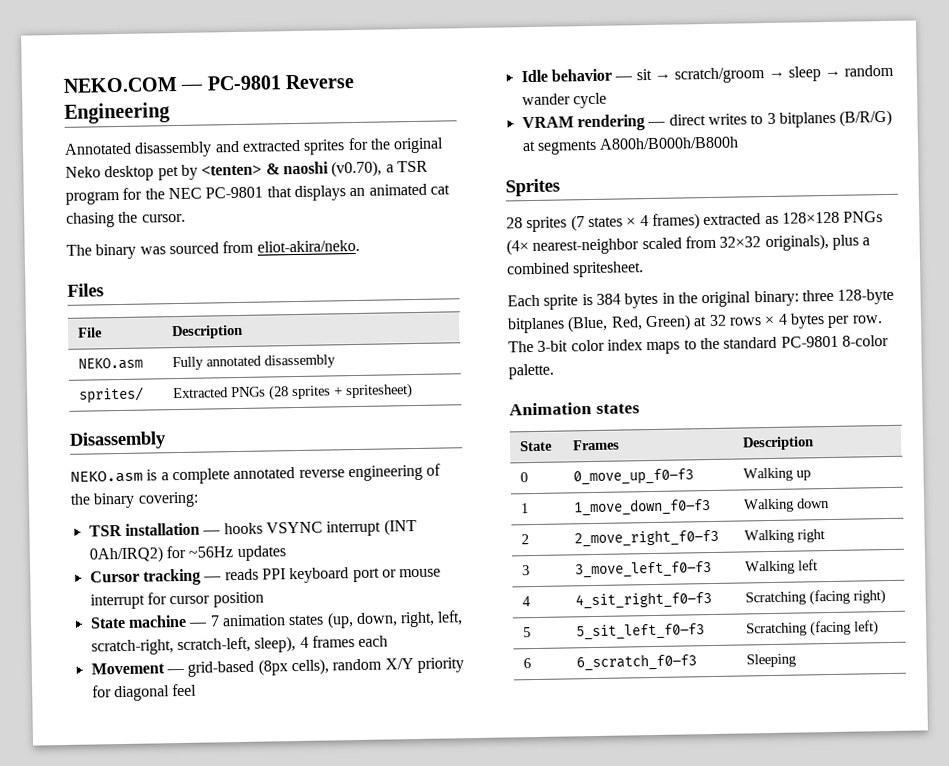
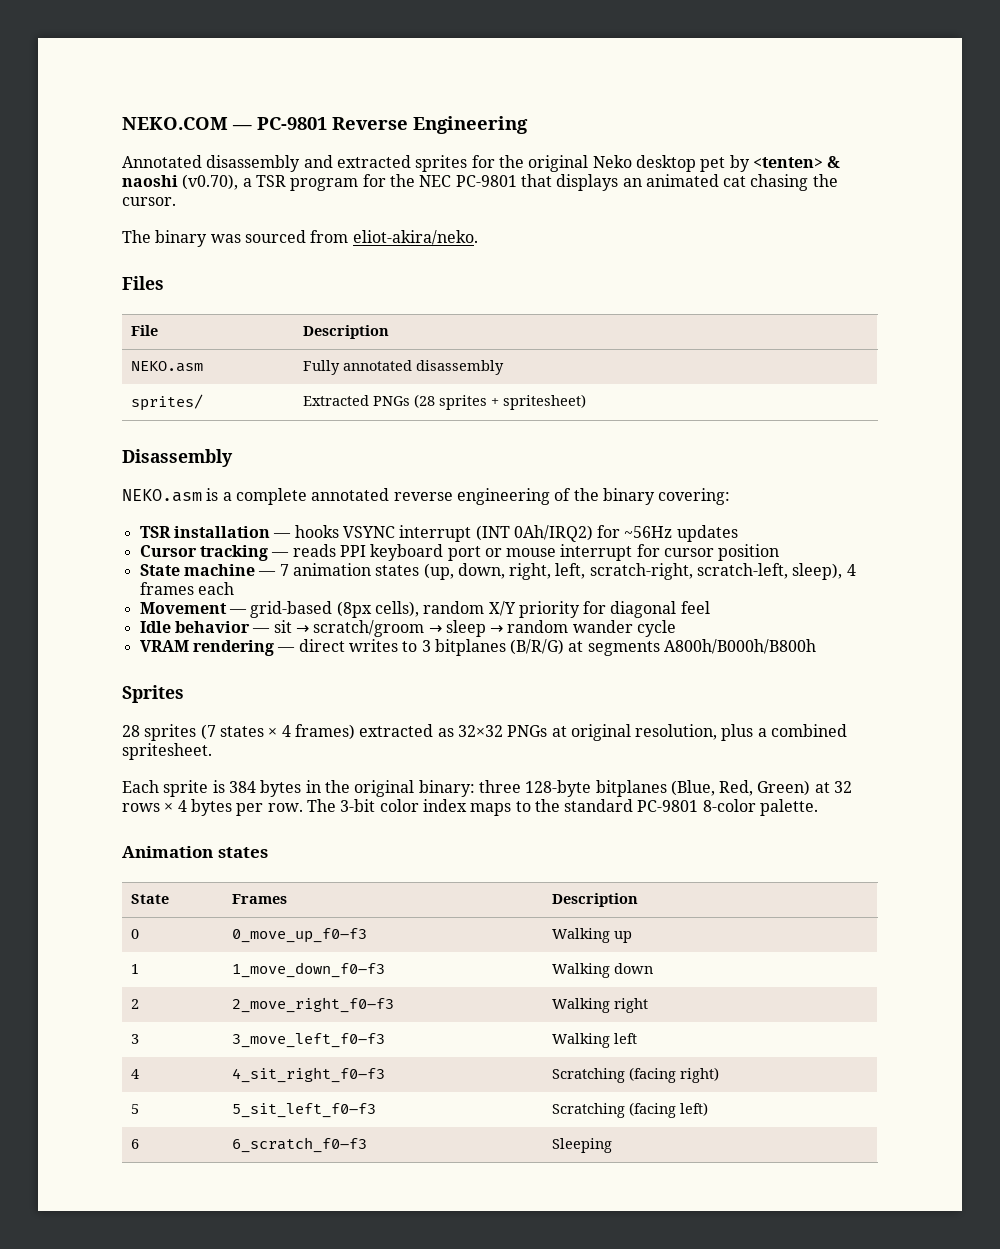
[781,211,884,224] [506,233,829,256] 128×128 PNGs (4× nearest-neighbor scaled from 32×32 originals), -> [457,724,718,741] 32×32 PNGs at original resolution,

